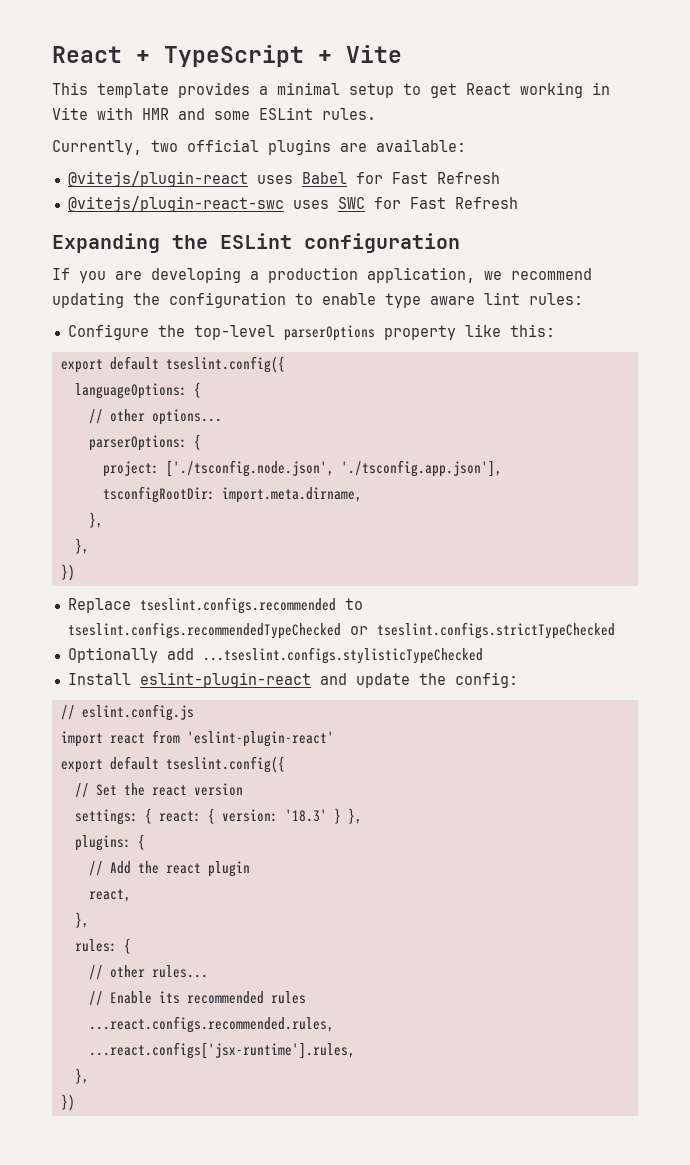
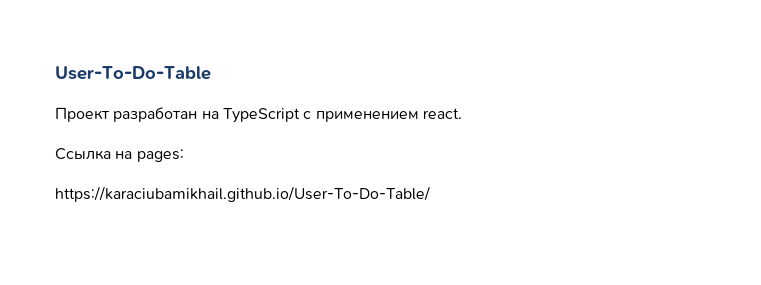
[52,45,402,67] [52,82,610,98] [52,107,376,120] [52,139,466,155] [67,171,500,187] [67,196,518,212] [52,233,460,253] [52,267,592,283] [52,292,583,308] [67,324,555,341] [60,356,285,373] [74,382,201,399] [88,409,222,425] [88,434,201,451] [102,460,502,477] [102,486,362,503] [88,512,103,528] [74,538,89,554] [60,564,75,581] [67,597,363,614] [67,622,615,639] [67,647,483,664] [67,672,518,688] [60,704,194,721] [60,730,334,747] [60,756,285,773] [74,783,243,798] [74,808,362,825] [74,834,145,851] [88,861,250,877] [88,889,131,902] [74,912,89,928] [74,938,131,954] [88,965,208,980] [88,991,306,1006] [88,1016,334,1033] [88,1042,355,1059] [74,1068,89,1084] [60,1094,75,1111] React + TypeScript + Vite // This template provides a minimal setup to get React working in Vite with HMR and some ESLint rules. // Currently, two official plugins are available: // @vitejs/plugin-react uses Babel for Fast Refresh // @vitejs/plugin-react-swc uses SWC for Fast Refresh // Expanding the ESLint configuration // If you are developing a production application, we recommend updating the configuration to enable type aware lint rules: // Configure the top-level parserOptions property like this: // export default tseslint.config({ // languageOptions: { // // other options... // parserOptions: { // project: ['./tsconfig.node.json', './tsconfig.app.json'], // tsconfigRootDir: import.meta.dirname, // }, // }, // }) // Replace tseslint.configs.recommended to tseslint.configs.recommendedTypeChecked or tseslint.configs.strictTypeChecked // Optionally add ...tseslint.configs.stylisticTypeChecked // Install eslint-plugin-react and update the config: // // eslint.config.js // import react from 'eslint-plugin-react' // export default tseslint.config({ // // Set the react version // settings: { react: { version: '18.3' } }, // plugins: { // // Add the react plugin // react, // }, // rules: { // // other rules... // // Enable its recommended rules // ...react.configs.recommended.rules, // ...react.configs['jsx-runtime'].rules, // }, // }) -> [55,66,211,80] [55,107,462,123] [55,148,184,162] [55,186,430,202] User-To-Do-Table // Проект разработан на TypeScript с применением react. // Ссылка на pages: // https://karaciubamikhail.github.io/User-To-Do-Table/

